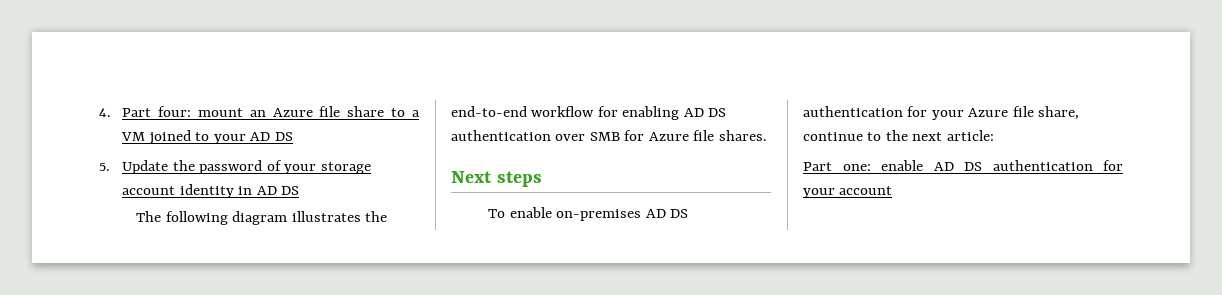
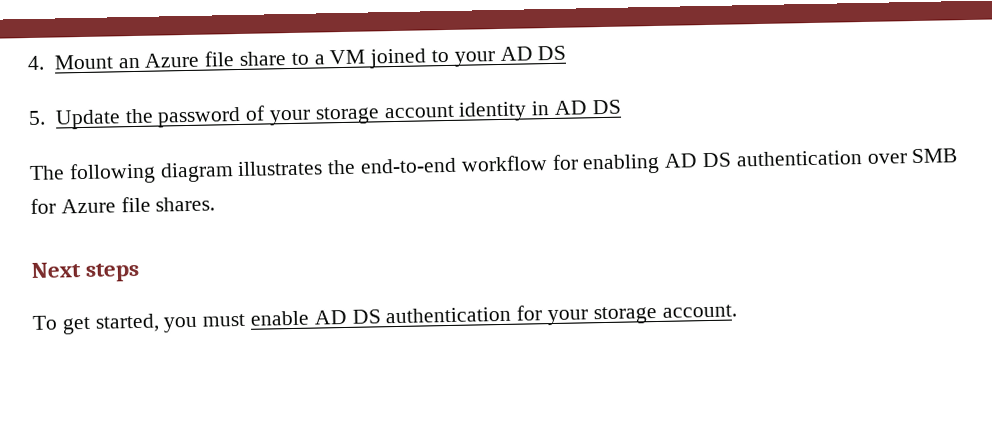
[122,106,243,117] Part four: mount -> [53,54,114,70] Mount
[509,207,689,221] [803,106,1080,120] [803,130,994,141] [803,162,871,171] enable on-premises AD DS authentication for your Azure file share, continue to the next article: // Part one: -> [61,313,246,335] get started, you must
[839,186,893,195] account -> [592,304,737,325] storage account.

